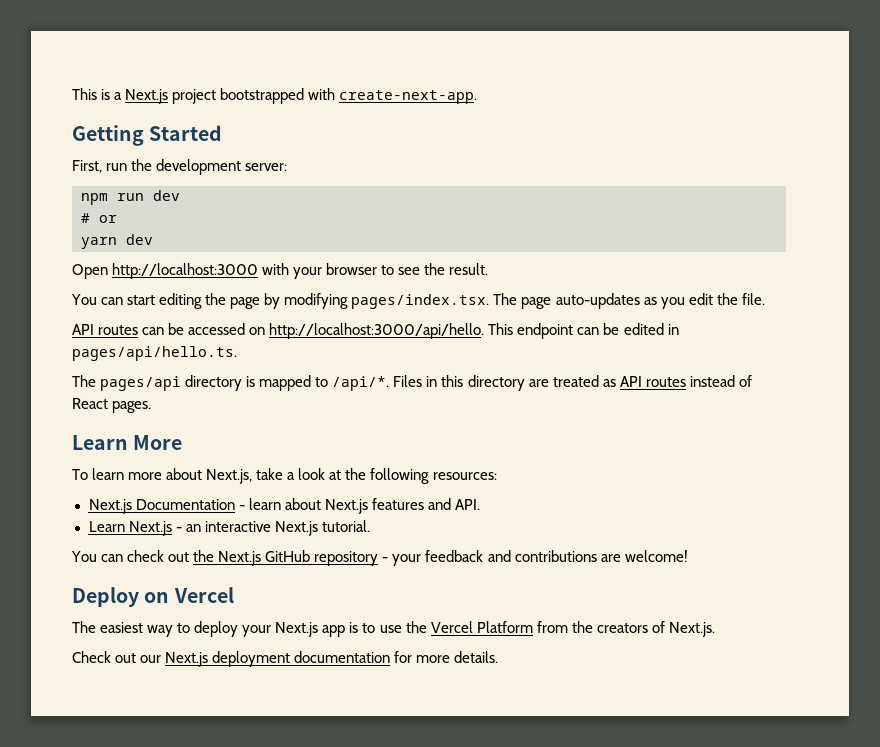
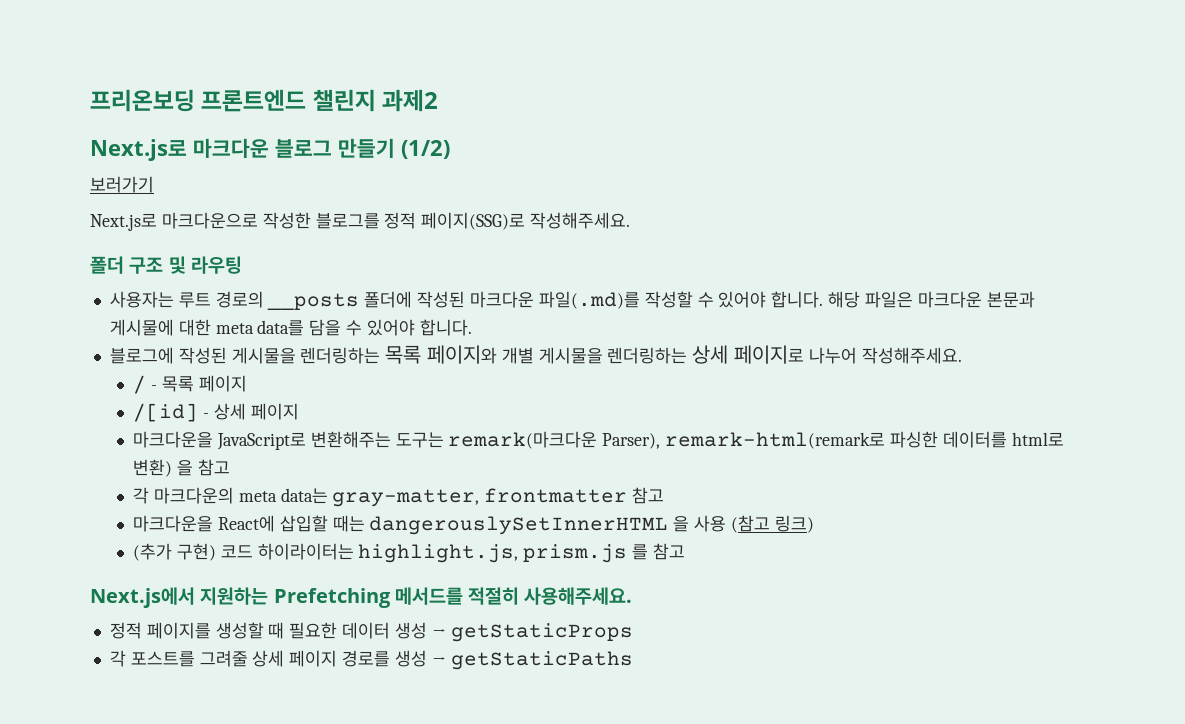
[72,88,478,104] [72,125,223,146] [72,159,288,175] [81,190,180,205] [81,213,117,223] [81,234,153,249] [72,263,489,279] [71,293,765,309] [72,323,679,339] [72,346,237,361] [72,375,752,391] [72,398,152,413] [72,435,183,450] [72,468,497,484] [88,498,480,514] [88,520,370,536] [71,550,688,566] [72,587,234,607] [72,621,715,637] [72,651,499,667] This is a Next.js project bootstrapped with create-next-app. // Getting Started // First, run the development server: // npm run dev // # or // yarn dev // Open http://localhost:3000 with your browser to see the result. // You can start editing the page by modifying pages/index.tsx. The page auto-updates as you edit the file. // API routes can be accessed on http://localhost:3000/api/hello. This endpoint can be edited in pages/api/hello.ts. // The pages/api directory is mapped to /api/*. Files in this directory are treated as API routes instead of React pages. // Learn More // To learn more about Next.js, take a look at the following resources: // Next.js Documentation - learn about Next.js features and API. // Learn Next.js - an interactive Next.js tutorial. // You can check out the Next.js GitHub repository - your feedback and contributions are welcome! // Deploy on Vercel // The easiest way to deploy your Next.js app is to use the Vercel Platform from the creators of Next.js. // Check out our Next.js deployment documentation for more details. -> [90,89,439,112] [90,138,450,161] [90,176,154,193] [90,212,631,231] [90,256,242,274] [109,291,1035,310] [109,319,472,336] [109,345,962,364] [132,375,247,394] [132,403,299,422] [132,431,1064,450] [132,459,230,477] [132,487,665,507] [132,515,814,535] [132,543,685,563] [90,587,633,608] [109,622,633,642] [109,650,633,670] 프리온보딩 프론트엔드 챌린지 과제2 // Next.js로 마크다운 블로그 만들기 (1/2) // 보러가기 // Next.js로 마크다운으로 작성한 블로그를 정적 페이지(SSG)로 작성해주세요. // 폴더 구조 및 라우팅 // 사용자는 루트 경로의 __posts 폴더에 작성된 마크다운 파일(.md)를 작성할 수 있어야 합니다. 해당 파일은 마크다운 본문과 게시물에 대한 meta data를 담을 수 있어야 합니다. // 블로그에 작성된 게시물을 렌더링하는 목록 페이지와 개별 게시물을 렌더링하는 상세 페이지로 나누어 작성해주세요. // / - 목록 페이지 // /[id] - 상세 페이지 // 마크다운을 JavaScript로 변환해주는 도구는 remark(마크다운 Parser), remark-html(remark로 파싱한 데이터를 html로 변환) 을 참고 // 각 마크다운의 meta data는 gray-matter, frontmatter 참고 // 마크다운을 React에 삽입할 때는 dangerouslySetInnerHTML 을 사용 (참고 링크) // (추가 구현) 코드 하이라이터는 highlight.js, prism.js 를 참고 // Next.js에서 지원하는 Prefetching 메서드를 적절히 사용해주세요. // 정적 페이지를 생성할 때 필요한 데이터 생성 → getStaticProps // 각 포스트를 그려줄 상세 페이지 경로를 생성 → getStaticPaths

